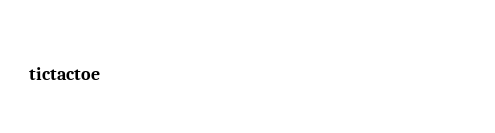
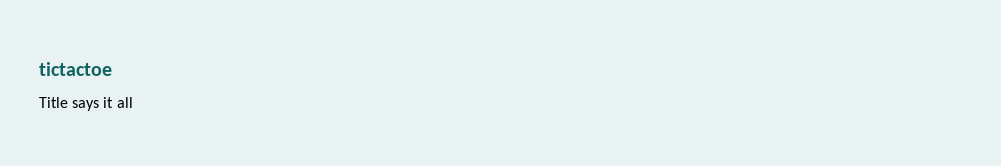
(100, 73) none -> [39,97,133,111] // Title says it all

